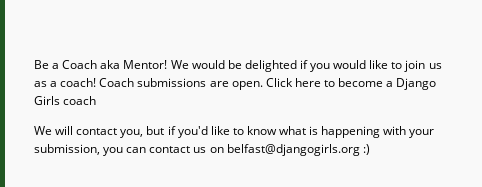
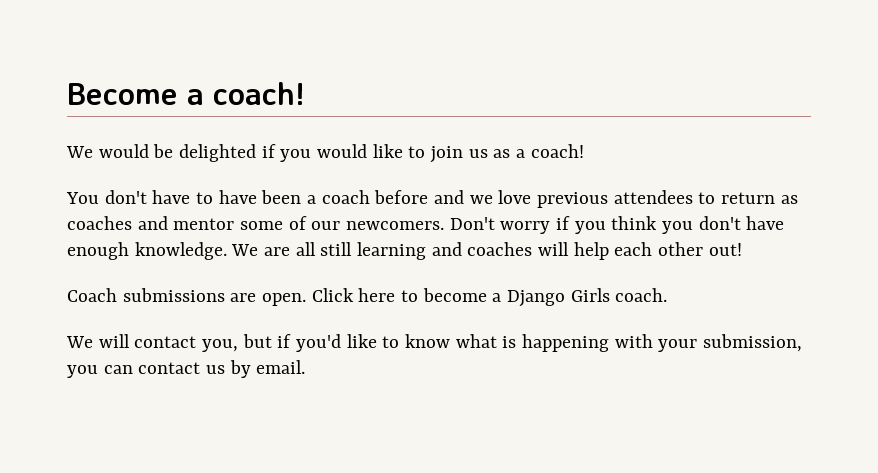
[34,60,168,69] Be a Coach aka Mentor! -> [67,82,305,105] Become a coach! //
(97, 82) none -> [66,190,798,208] [67,216,785,234] [67,242,742,260] // You don't have to have been a coach before and we love previous attendees to return as coaches and mentor some of our newcomers. Don't worry if you think you don't have enough knowledge. We are all still learning and coaches will help each other out! //
[63,96,97,105] coach -> [615,288,668,302] coach.
[209,144,370,156] on belfast@djangogirls.org :) -> [229,360,306,378] by email.

